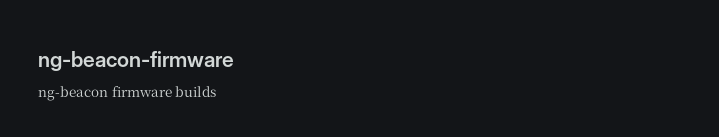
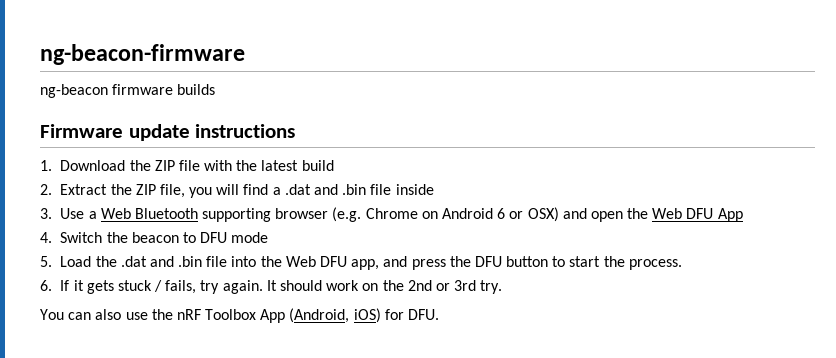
(217, 91) none -> [40,124,296,141] [40,160,334,171] [40,184,434,198] [40,207,743,222] [40,232,269,243] [40,256,682,270] [40,280,503,294] [40,308,440,323] // Firmware update instructions // 1. Download the ZIP file with the latest build // 2. Extract the ZIP file, you will find a .dat and .bin file inside // 3. Use a Web Bluetooth supporting browser (e.g. Chrome on Android 6 or OSX) and open the Web DFU App // 4. Switch the beacon to DFU mode // 5. Load the .dat and .bin file into the Web DFU app, and press the DFU button to start the process. // 6. If it gets stuck / fails, try again. It should work on the 2nd or 3rd try. // You can also use the nRF Toolbox App (Android, iOS) for DFU.

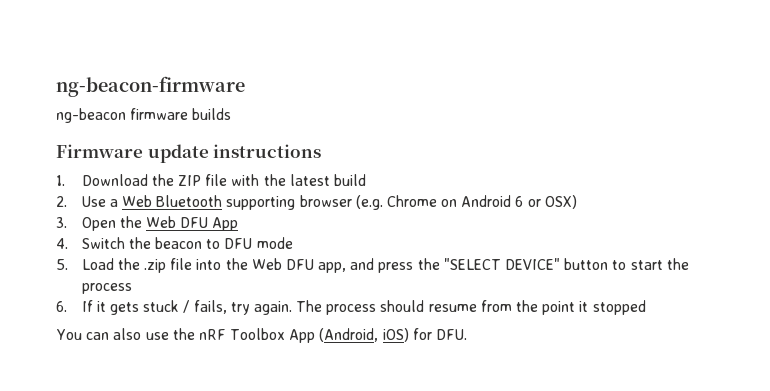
[60,184,434,198] [40,208,52,219] Extract the ZIP file, you will find a .dat and .bin file inside // 3. -> (67, 201) none
[562,208,623,222] and open -> [56,217,116,231] // 3. Open
[120,256,203,267] .dat and .bin -> [144,259,167,273] .zip
[474,256,502,267] DFU -> [443,258,561,270] "SELECT DEVICE"
[628,259,682,270] process. -> [81,283,132,294] process
[266,280,503,294] It should work on the 2nd or 3rd try. -> [296,300,646,315] The process should resume from the point it stopped

